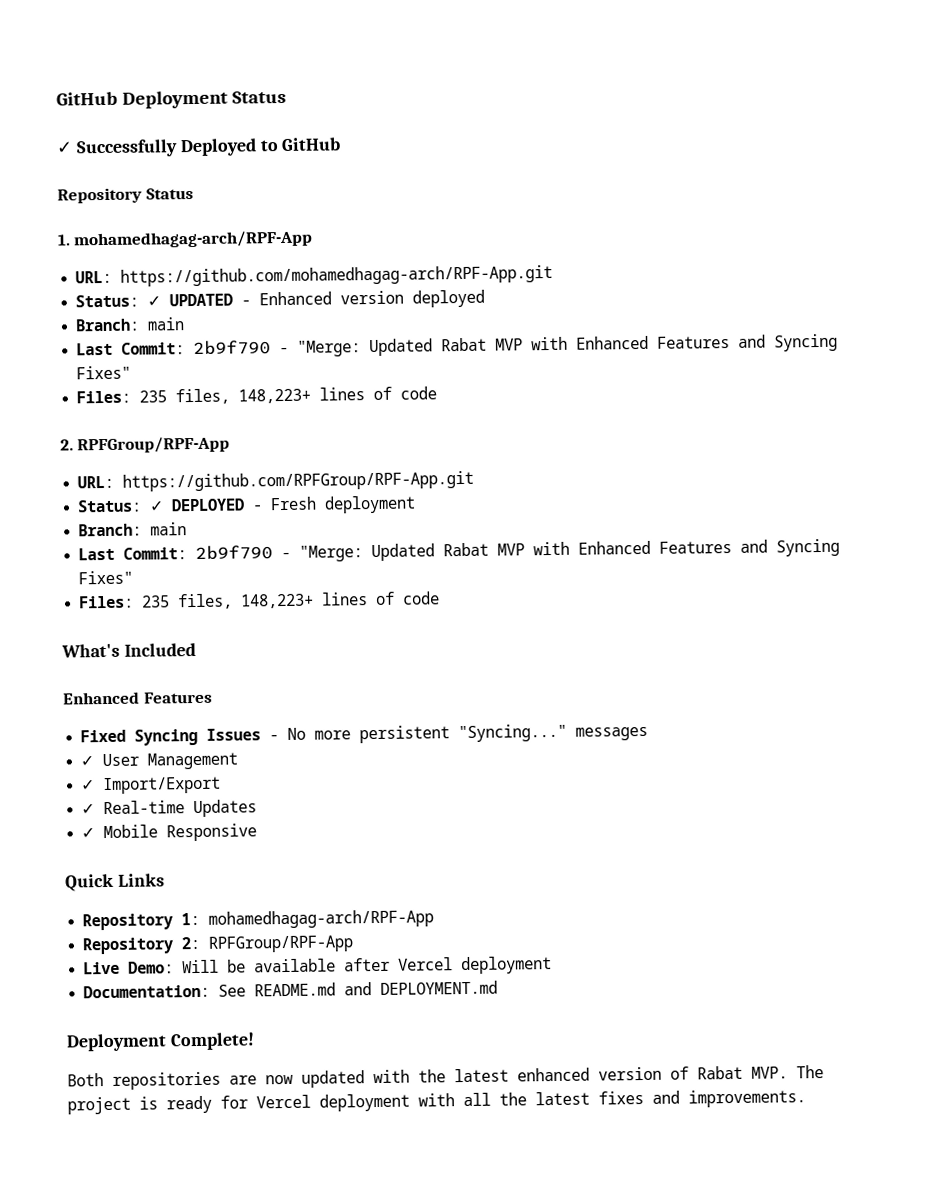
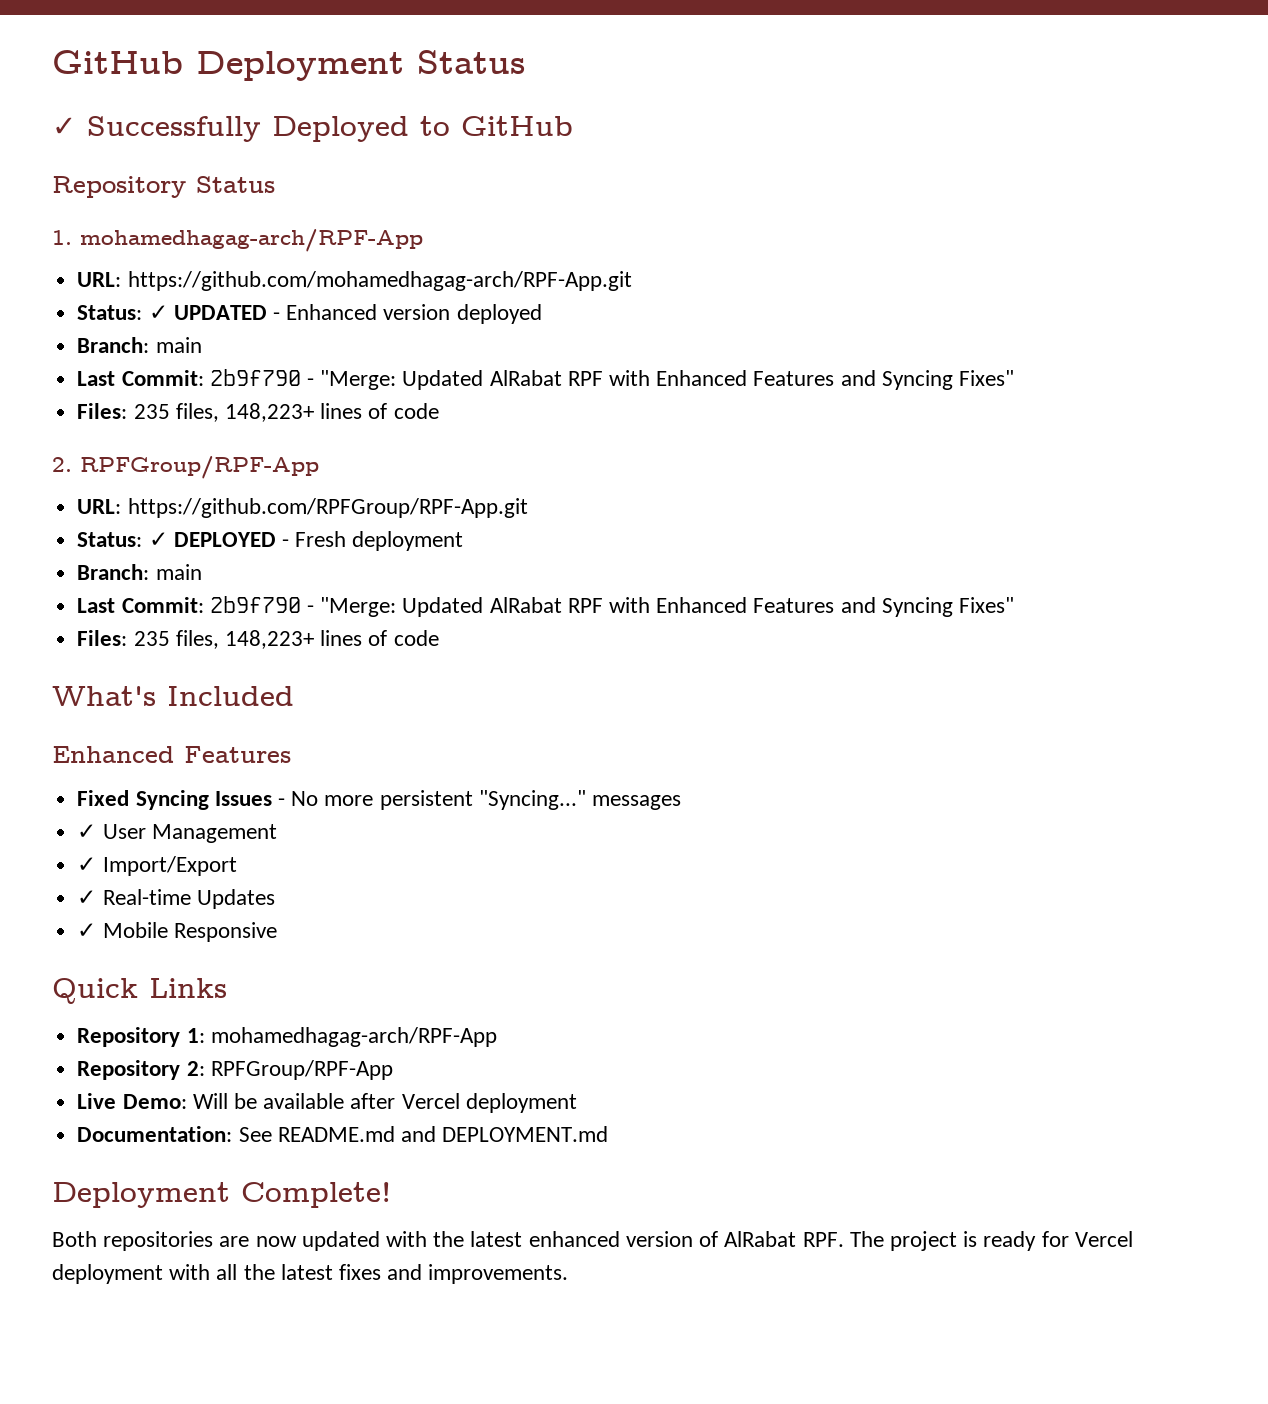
[441,337,524,352] Rabat MVP -> [489,370,603,386] AlRabat RPF
[443,542,526,557] Rabat MVP -> [489,597,603,613] AlRabat RPF
[697,1065,788,1080] Rabat MVP. -> [724,1231,844,1247] AlRabat RPF.

